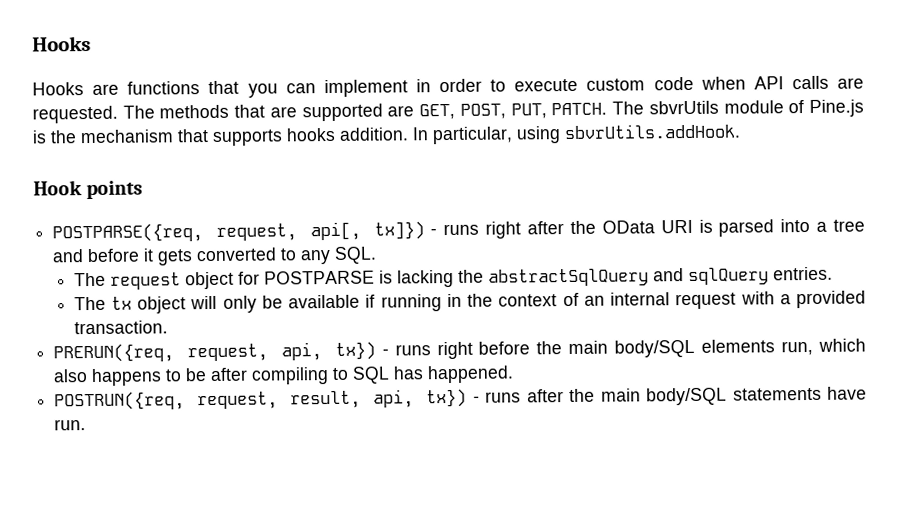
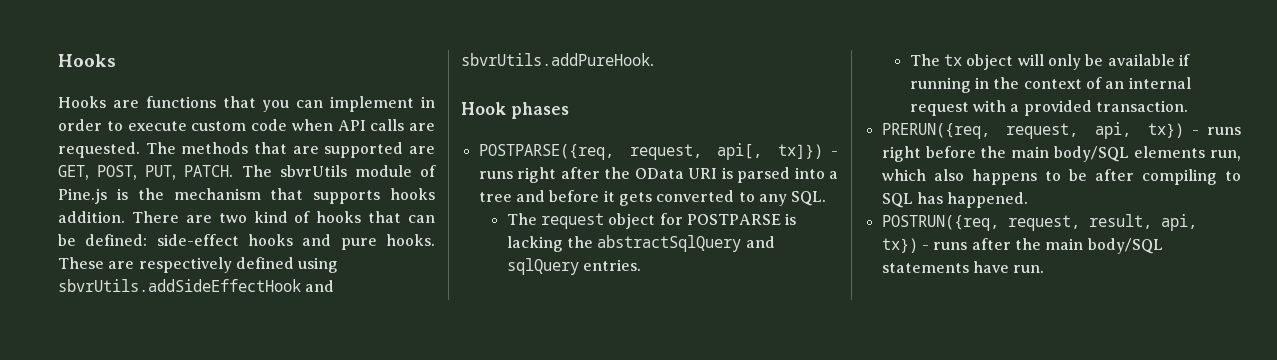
[412,123,741,145] In particular, using sbvrUtils.addHook. -> [131,211,435,223] [58,234,435,250] [58,257,339,273] [58,279,335,292] [461,53,654,66] There are two kind of hooks that can be defined: side-effect hooks and pure hooks. These are respectively defined using sbvrUtils.addSideEffectHook and sbvrUtils.addPureHook.
[86,180,144,200] points -> [510,102,569,119] phases

